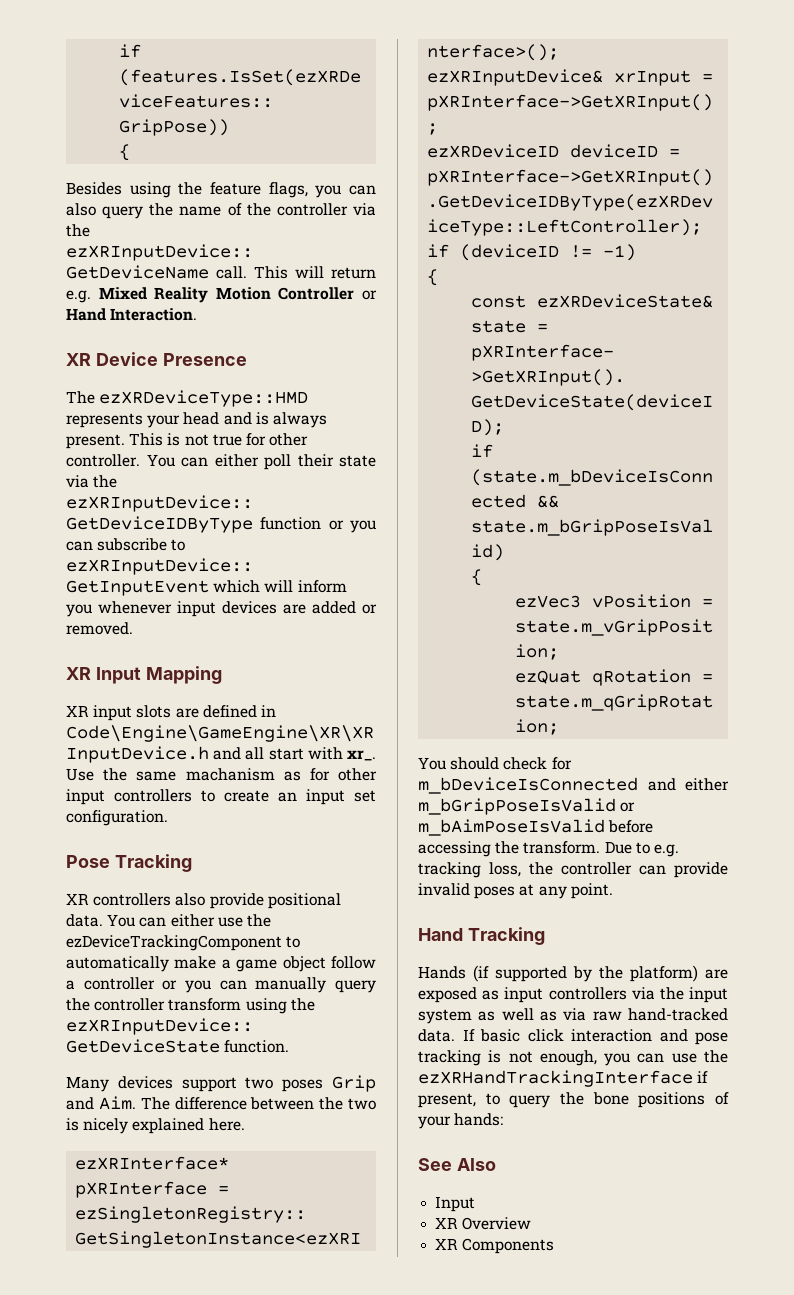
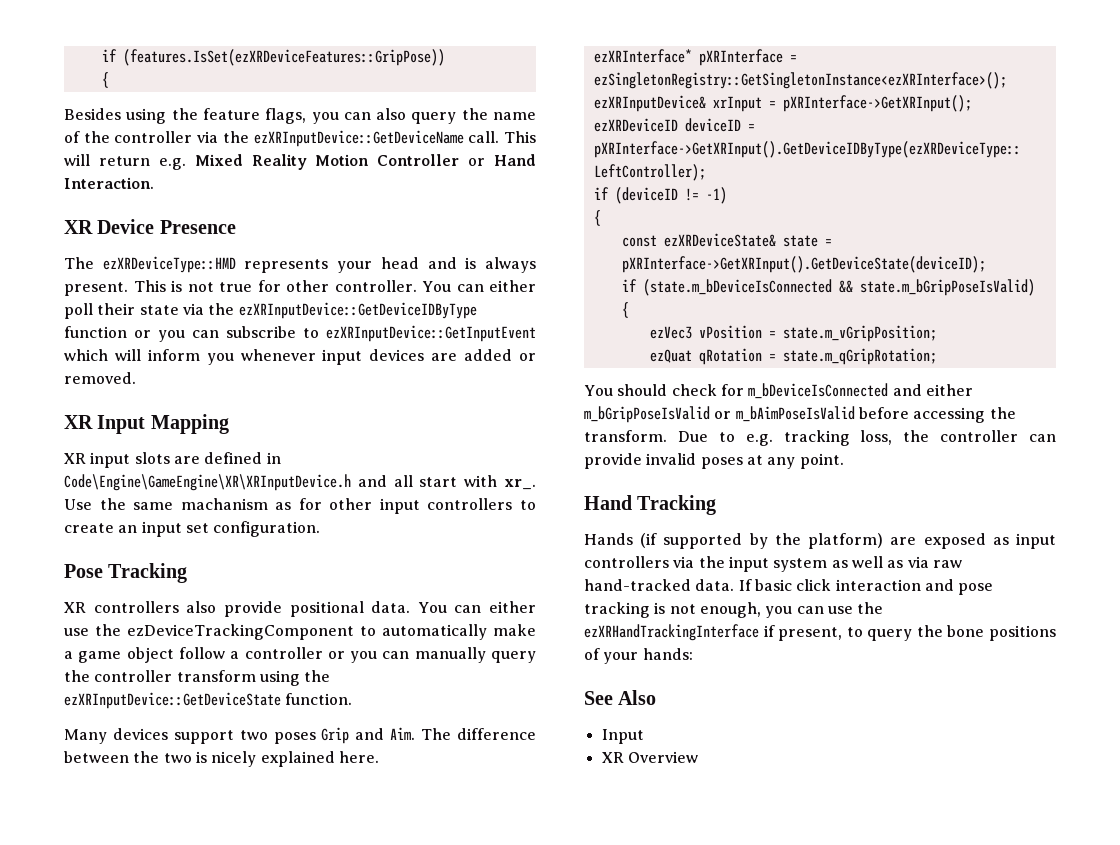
[435,1238,555,1254] // XR Components -> (698, 757) none

